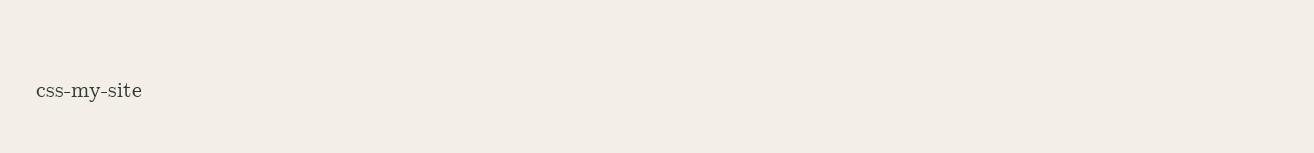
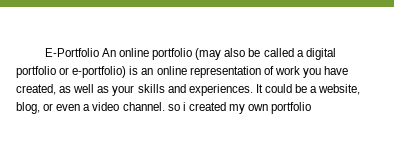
[36,83,142,102] css-my-site -> [44,48,336,60] [16,66,349,78] [16,84,361,96] [16,102,312,114] E-Portfolio An online portfolio (may also be called a digital portfolio or e-portfolio) is an online representation of work you have created, as well as your skills and experiences. It could be a website, blog, or even a video channel. so i created my own portfolio

